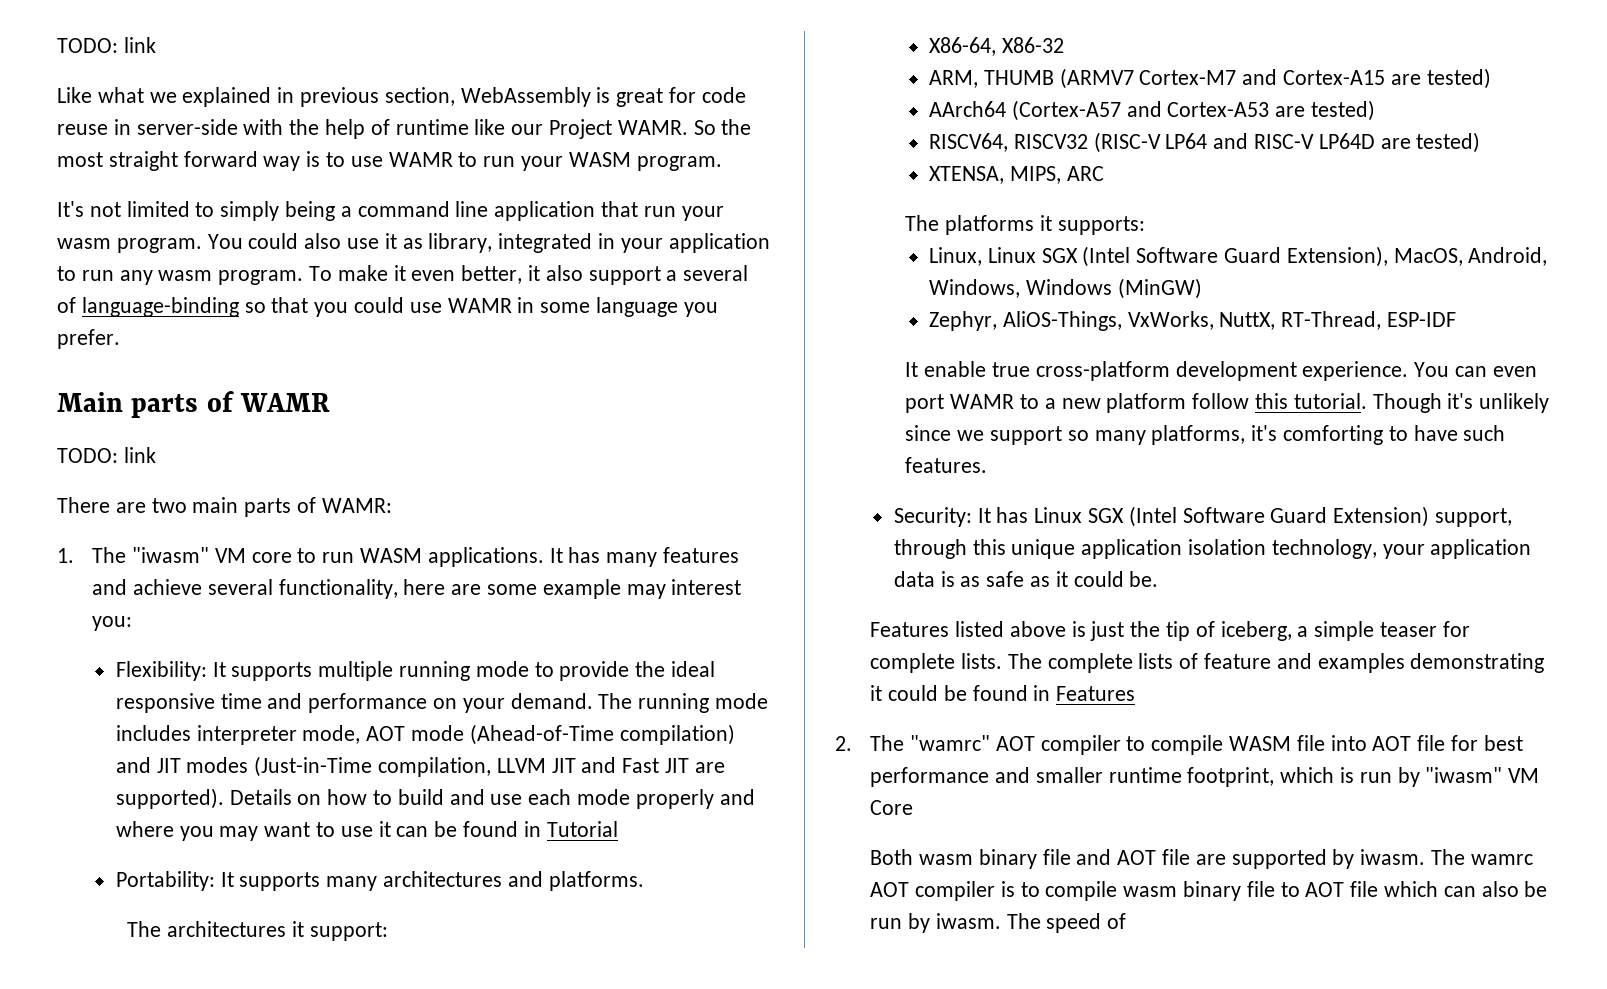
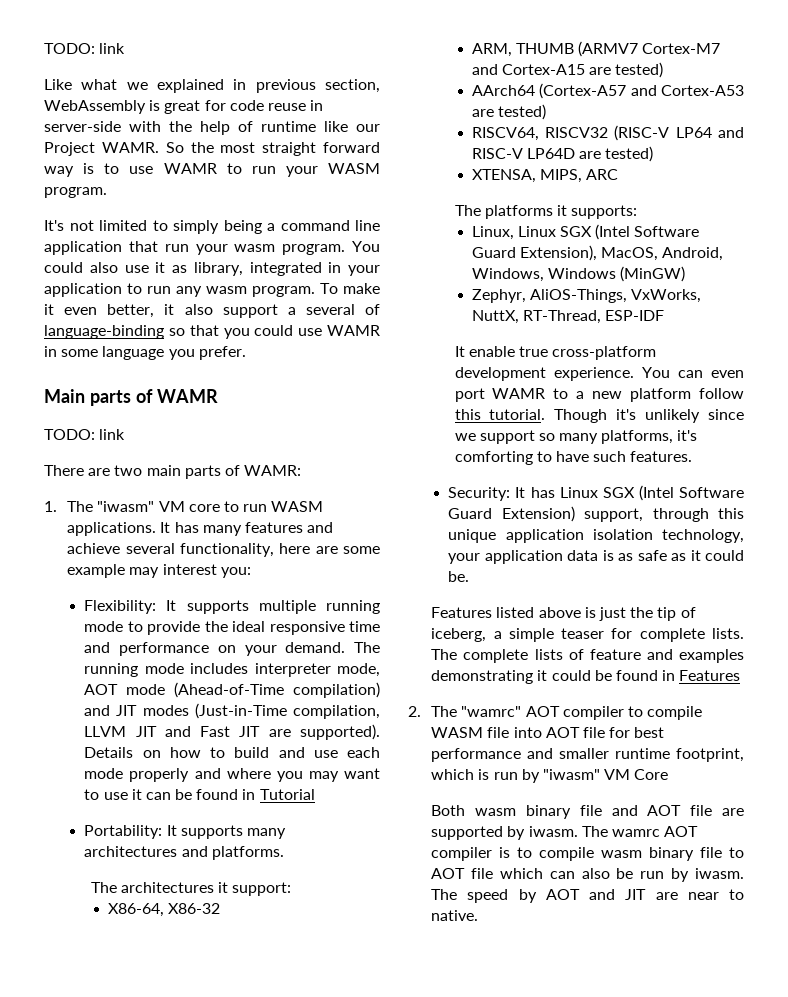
[1107,913,1127,929] of -> [518,889,744,903] [431,910,479,921] by AOT and JIT are near to native.

